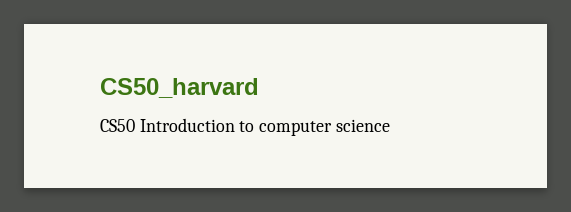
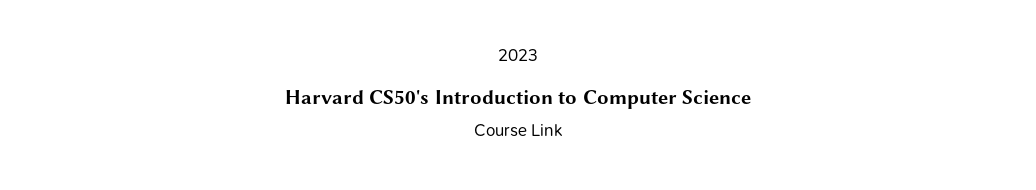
[100,78,259,98] [100,118,390,136] CS50_harvard // CS50 Introduction to computer science -> [498,49,538,61] [284,90,752,109] [473,124,564,137] 2023 // Harvard CS50's Introduction to Computer Science // Course Link

